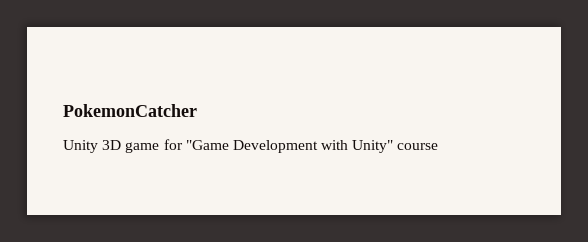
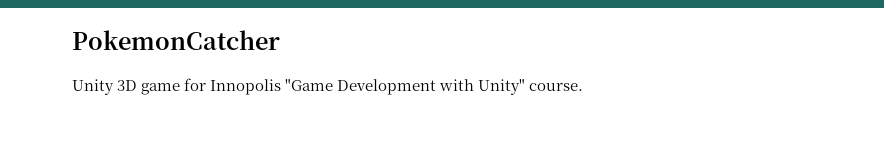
(183, 144) none -> [210,79,282,95] Innopolis
[397,143,439,150] course -> [529,83,584,91] course.

